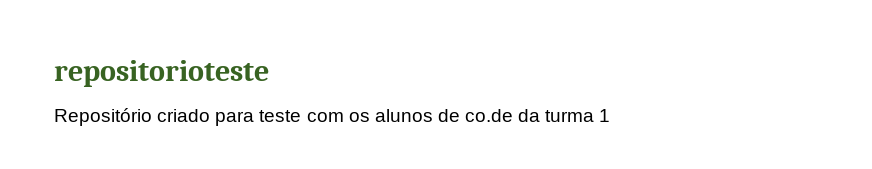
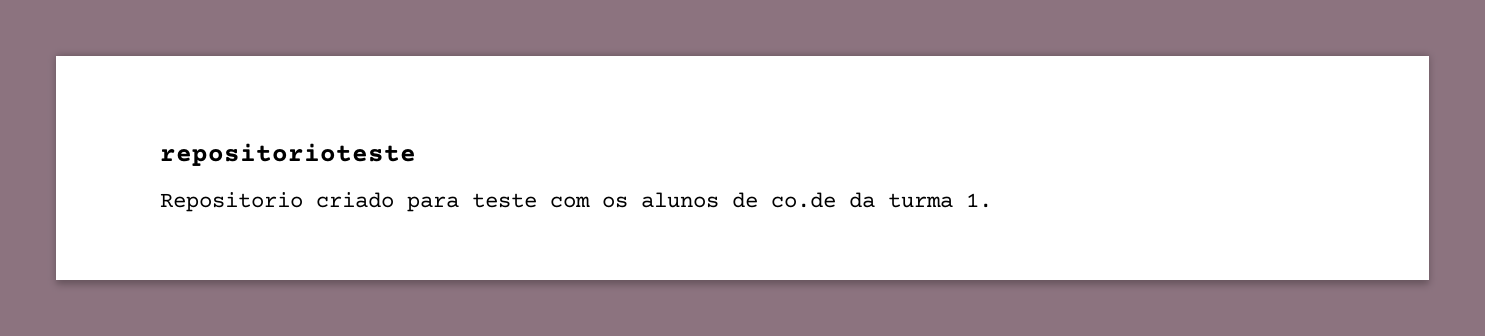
[54,108,152,126] Repositório -> [160,192,303,212] Repositorio
[599,109,611,122] 1 -> [966,193,992,208] 1.

